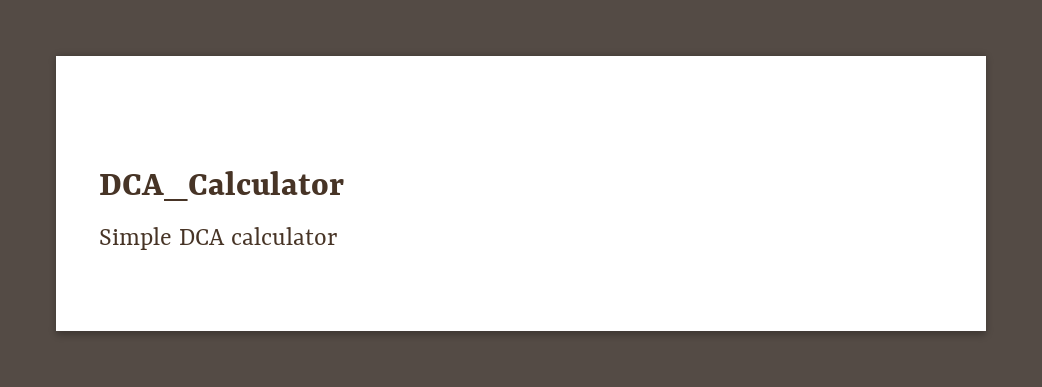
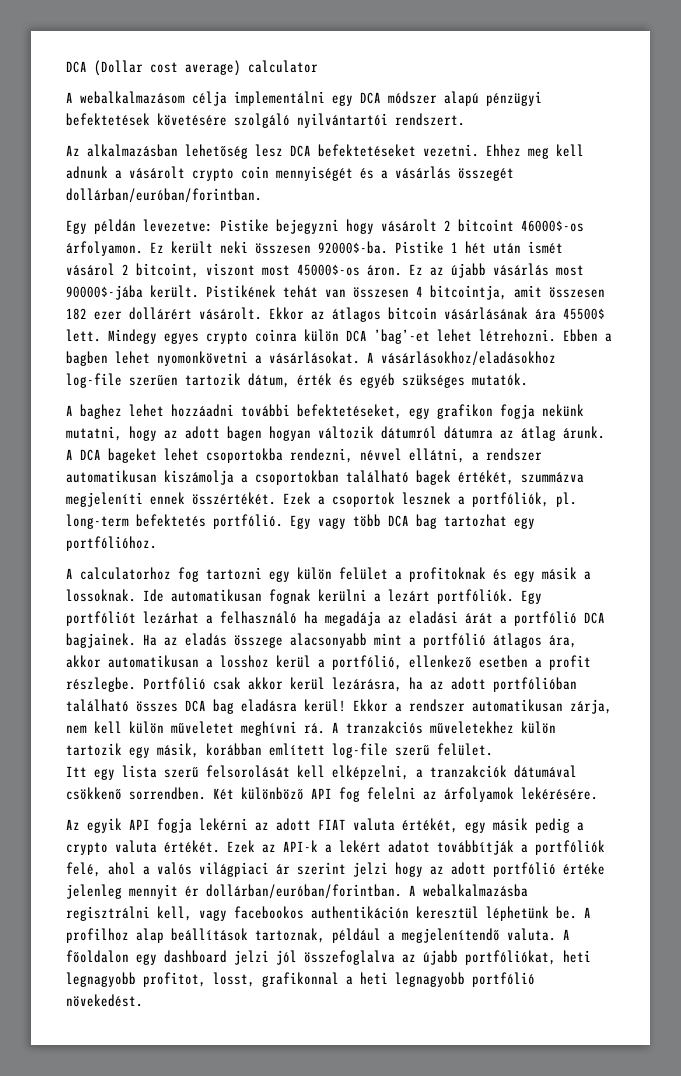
[99,171,344,201] [99,227,339,250] DCA_Calculator // Simple DCA calculator -> [66,60,318,76] [66,91,542,106] [66,113,465,128] [66,144,584,159] [66,166,514,181] [66,188,262,203] [66,219,584,234] [66,241,563,256] [66,263,584,278] [66,285,605,300] [66,307,605,322] [66,329,612,344] [66,351,556,366] [66,373,528,388] [66,404,584,419] [66,426,605,441] [66,448,542,463] [66,470,584,485] [66,492,577,507] [66,514,535,529] [66,536,157,551] [66,567,591,582] [66,589,542,604] [66,611,605,626] [66,633,577,648] [66,655,591,670] [66,677,577,692] [66,699,612,714] [66,721,556,736] [66,743,493,758] [66,765,577,780] [66,787,598,802] [66,818,584,833] [66,840,605,855] [66,862,605,877] [66,884,528,899] [66,906,591,921] [66,928,570,943] [66,950,591,965] [66,972,535,987] [66,994,143,1007] DCA (Dollar cost average) calculator // A webalkalmazásom célja implementálni egy DCA módszer alapú pénzügyi befektetések követésére szolgáló nyilvántartói rendszert. // Az alkalmazásban lehetőség lesz DCA befektetéseket vezetni. Ehhez meg kell adnunk a vásárolt crypto coin mennyiségét és a vásárlás összegét dollárban/euróban/forintban. // Egy példán levezetve: Pistike bejegyzni hogy vásárolt 2 bitcoint 46000$-os árfolyamon. Ez került neki összesen 92000$-ba. Pistike 1 hét után ismét vásárol 2 bitcoint, viszont most 45000$-os áron. Ez az újabb vásárlás most 90000$-jába került. Pistikének tehát van összesen 4 bitcointja, amit összesen 182 ezer dollárért vásárolt. Ekkor az átlagos bitcoin vásárlásának ára 45500$ lett. Mindegy egyes crypto coinra külön DCA ’bag’-et lehet létrehozni. Ebben a bagben lehet nyomonkövetni a vásárlásokat. A vásárlásokhoz/eladásokhoz log-file szerűen tartozik dátum, érték és egyéb szükséges mutatók. // A baghez lehet hozzáadni további befektetéseket, egy grafikon fogja nekünk mutatni, hogy az adott bagen hogyan változik dátumról dátumra az átlag árunk. A DCA bageket lehet csoportokba rendezni, névvel ellátni, a rendszer automatikusan kiszámolja a csoportokban található bagek értékét, szummázva megjeleníti ennek összértékét. Ezek a csoportok lesznek a portfóliók, pl. long-term befektetés portfólió. Egy vagy több DCA bag tartozhat egy portfólióhoz. // A calculatorhoz fog tartozni egy külön felület a profitoknak és egy másik a lossoknak. Ide automatikusan fognak kerülni a lezárt portfóliók. Egy portfóliót lezárhat a felhasználó ha megadája az eladási árát a portfólió DCA bagjainek. Ha az eladás összege alacsonyabb mint a portfólió átlagos ára, akkor automatikusan a losshoz kerül a portfólió, ellenkező esetben a profit részlegbe. Portfólió csak akkor kerül lezárásra, ha az adott portfólióban található összes DCA bag eladásra kerül! Ekkor a rendszer automatikusan zárja, nem kell külön műveletet meghívni rá. A tranzakciós műveletekhez külön tartozik egy másik, korábban említett log-file szerű felület. // Itt egy lista szerű felsorolását kell elképzelni, a tranzakciók dátumával csökkenő sorrendben. Két különböző API fog felelni az árfolyamok lekérésére. // Az egyik API fogja lekérni az adott FIAT valuta értékét, egy másik pedig a crypto valuta értékét. Ezek az API-k a lekért adatot továbbítják a portfóliók felé, ahol a valós világpiaci ár szerint jelzi hogy az adott portfólió értéke jelenleg mennyit ér dollárban/euróban/forintban. A webalkalmazásba regisztrálni kell, vagy facebookos authentikáción keresztül léphetünk be. A profilhoz alap beállítások tartoznak, például a megjelenítendő valuta. A főoldalon egy dashboard jelzi jól összefoglalva az újabb portfóliókat, heti legnagyobb profitot, losst, grafikonnal a heti legnagyobb portfólió növekedést.

